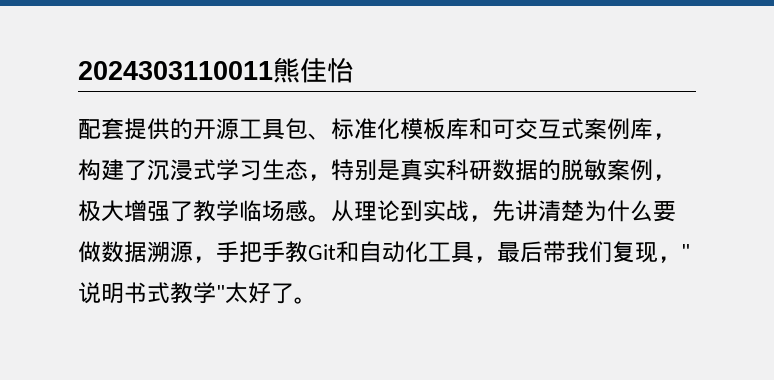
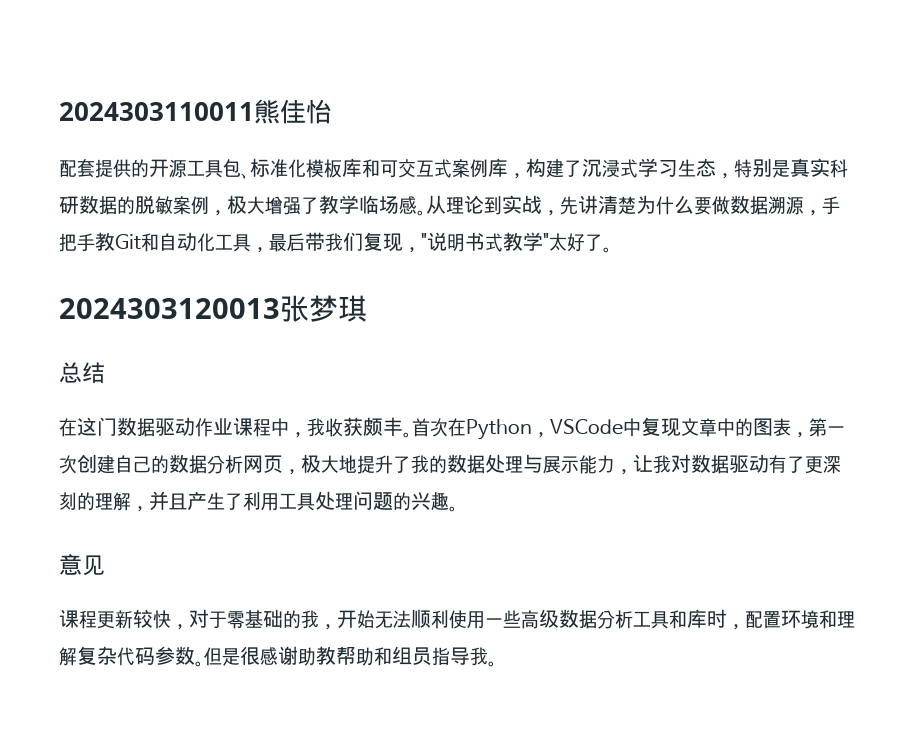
(317, 300) none -> [59,295,367,322] [59,362,105,384] [59,417,845,440] [59,454,841,475] [59,491,458,512] [59,554,105,576] [59,609,855,630] [59,646,497,667] // 2024303120013张梦琪 // 总结 // 在这门数据驱动作业课程中，我收获颇丰。首次在Python，VSCode中复现文章中的图表，第一次创建自己的数据分析网页，极大地提升了我的数据处理与展示能力，让我对数据驱动有了更深刻的理解，并且产生了利用工具处理问题的兴趣。 // 意见 // 课程更新较快，对于零基础的我，开始无法顺利使用一些高级数据分析工具和库时，配置环境和理解复杂代码参数。但是很感谢助教帮助和组员指导我。

